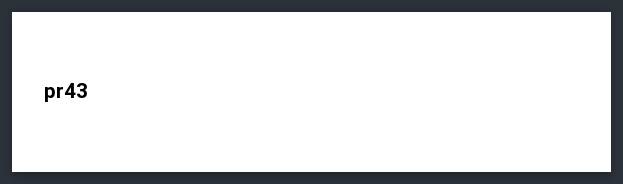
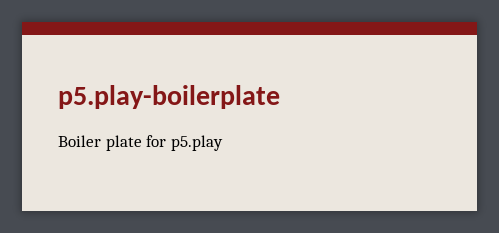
[44,83,88,102] pr43 -> [58,85,280,109] [58,135,223,151] p5.play-boilerplate // Boiler plate for p5.play

